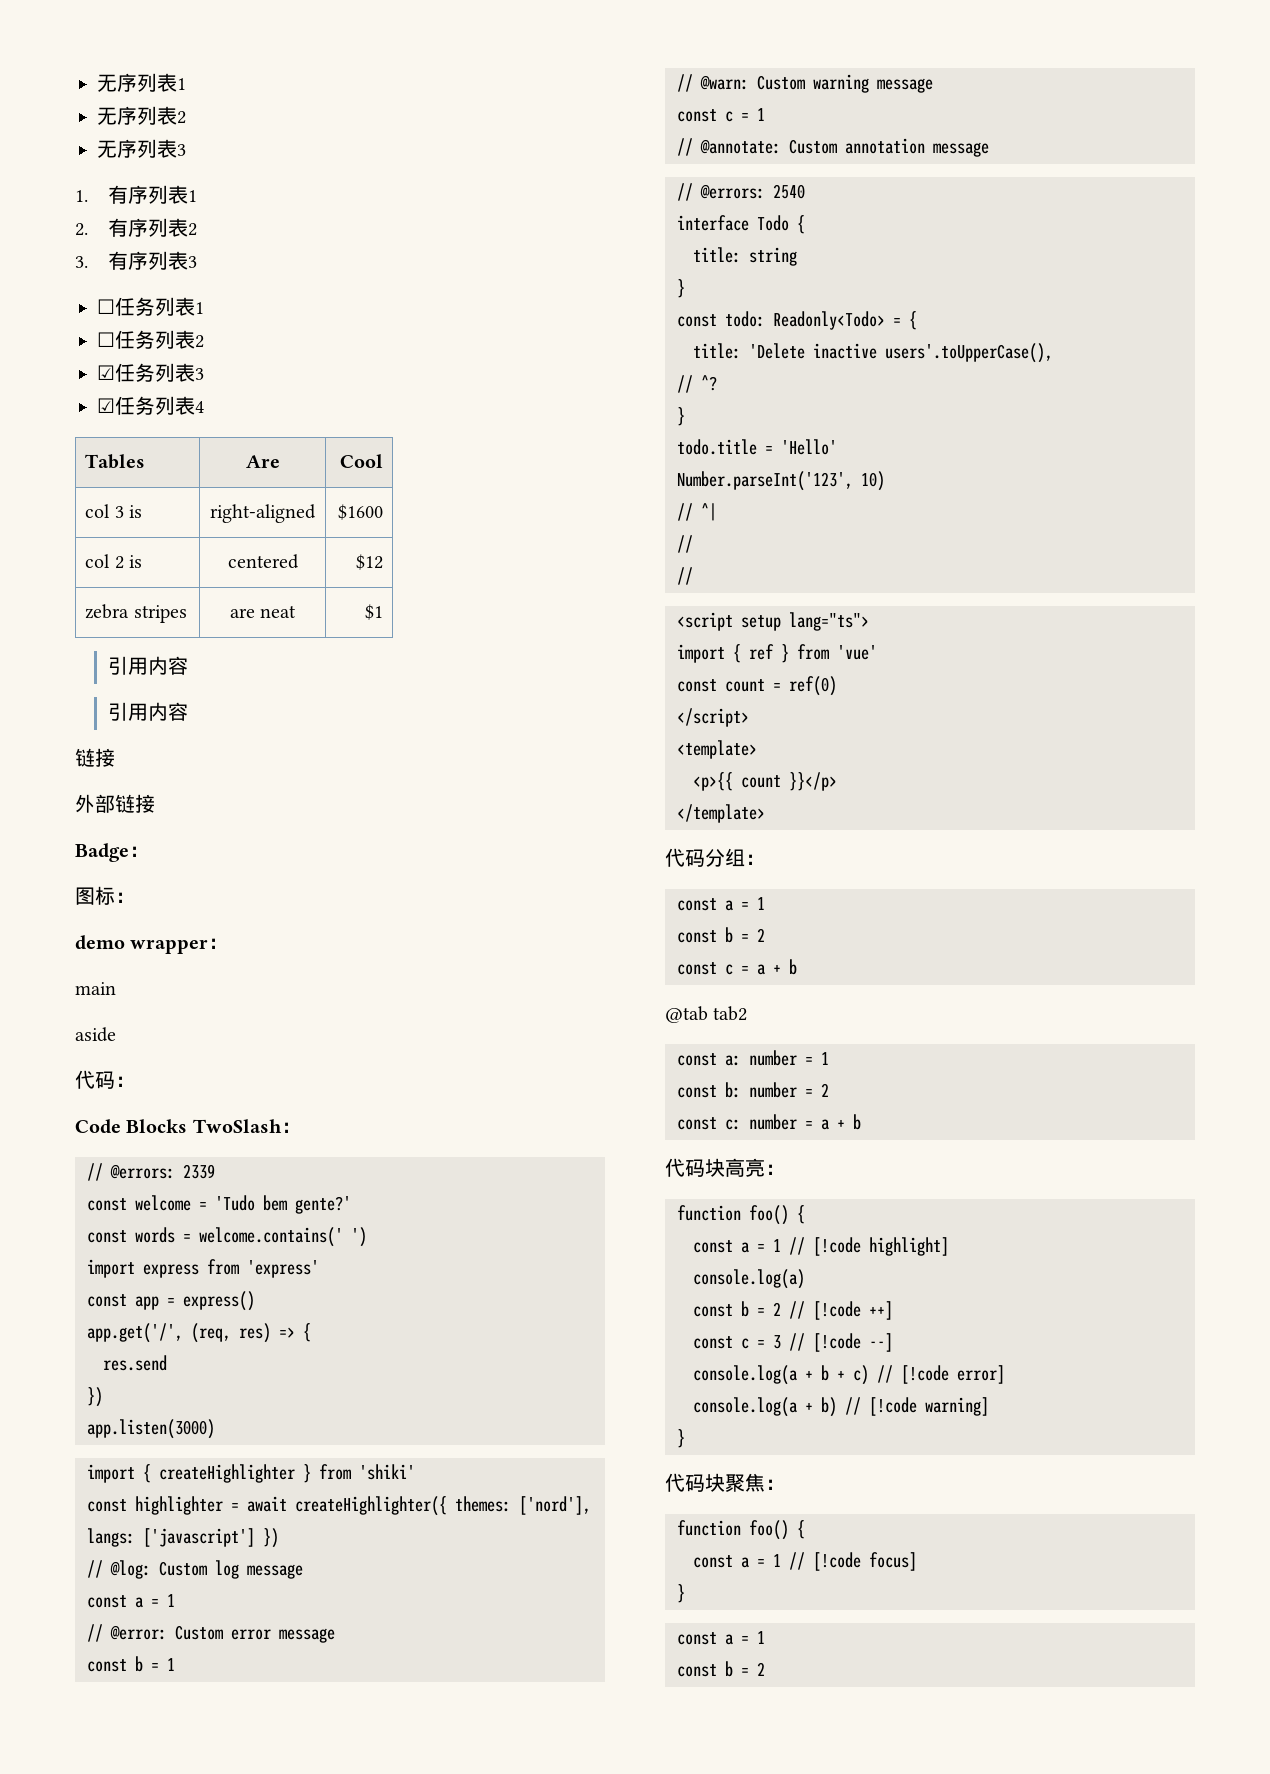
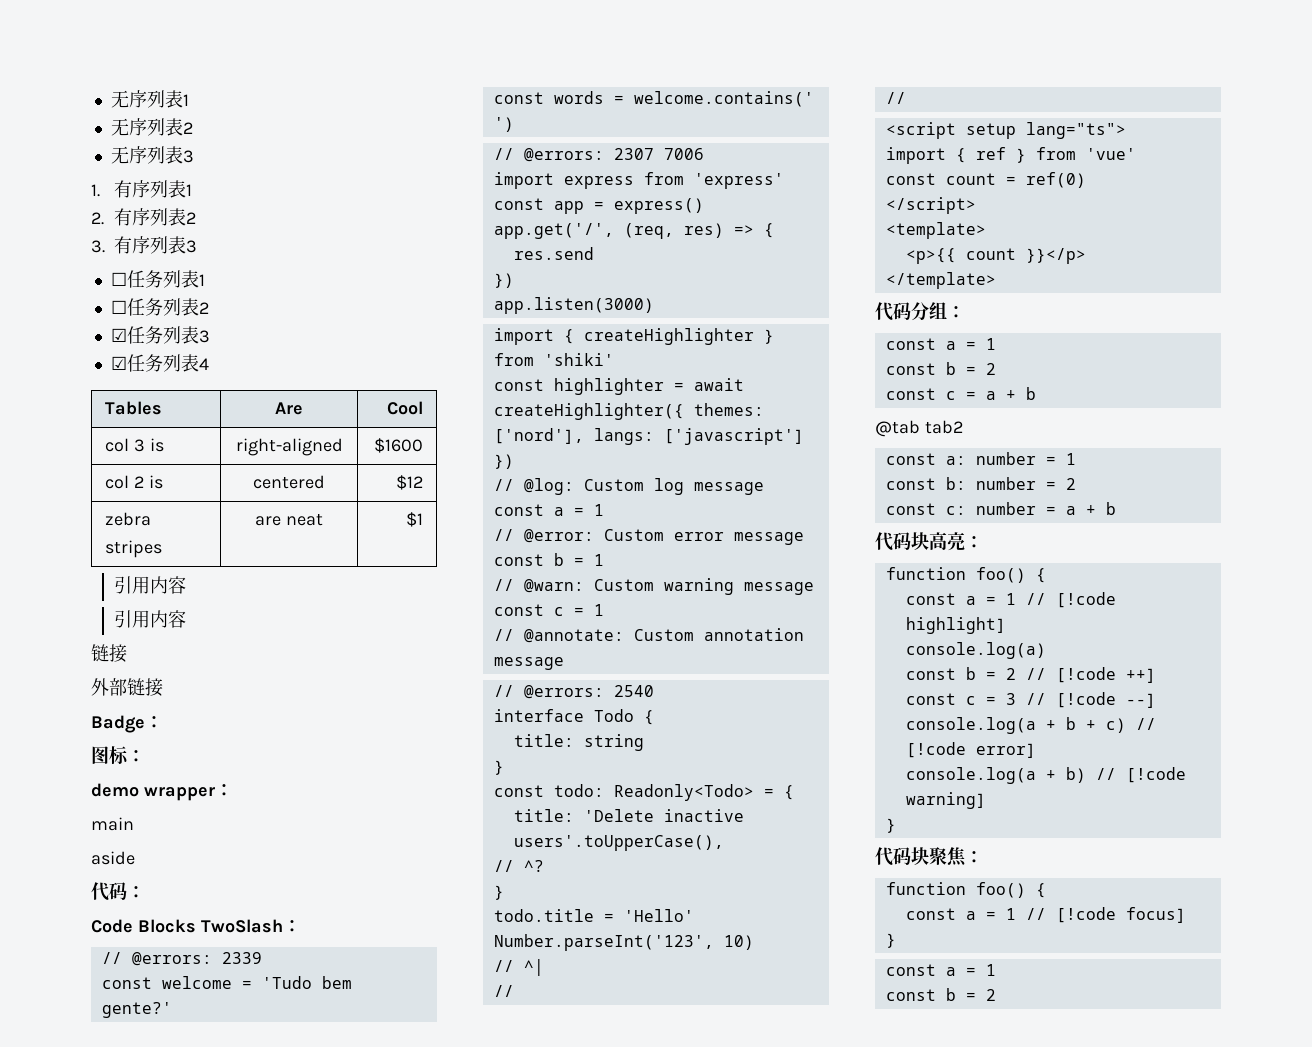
(367, 1237) none -> [493,148,704,162] // // @errors: 2307 7006

